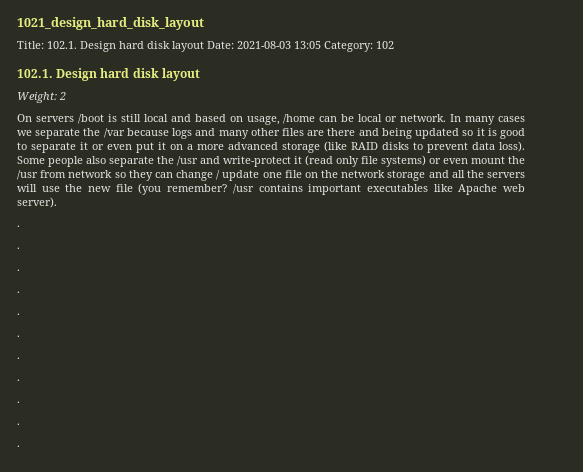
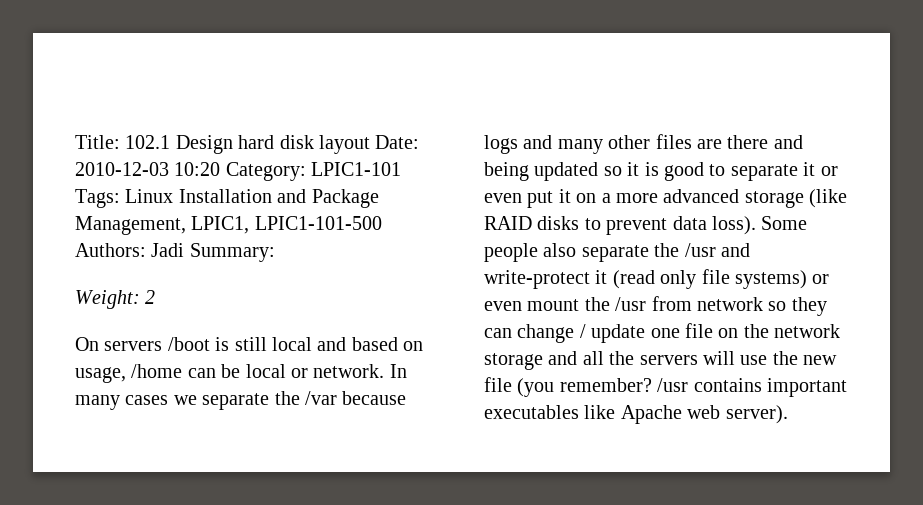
[17,17,204,30] [17,41,77,49] 1021_design_hard_disk_layout // Title: 102.1. -> [75,135,171,149] Title: 102.1
[237,41,394,52] [17,68,200,81] 2021-08-03 13:05 Category: 102 // 102.1. Design hard disk layout -> [75,162,402,181] [75,189,379,208] [75,216,382,235] [75,243,275,262] 2010-12-03 10:20 Category: LPIC1-101 Tags: Linux Installation and Package Management, LPIC1, LPIC1-101-500 Authors: Jadi Summary:
[17,225,20,227] [17,247,20,249] [17,269,20,271] [17,291,20,293] [17,313,20,315] [17,335,20,337] [17,357,20,359] [17,379,20,381] [17,401,20,403] [17,423,20,425] [17,445,20,447] // . // . // . // . // . // . // . // . // . // . // . -> (788, 414) none

